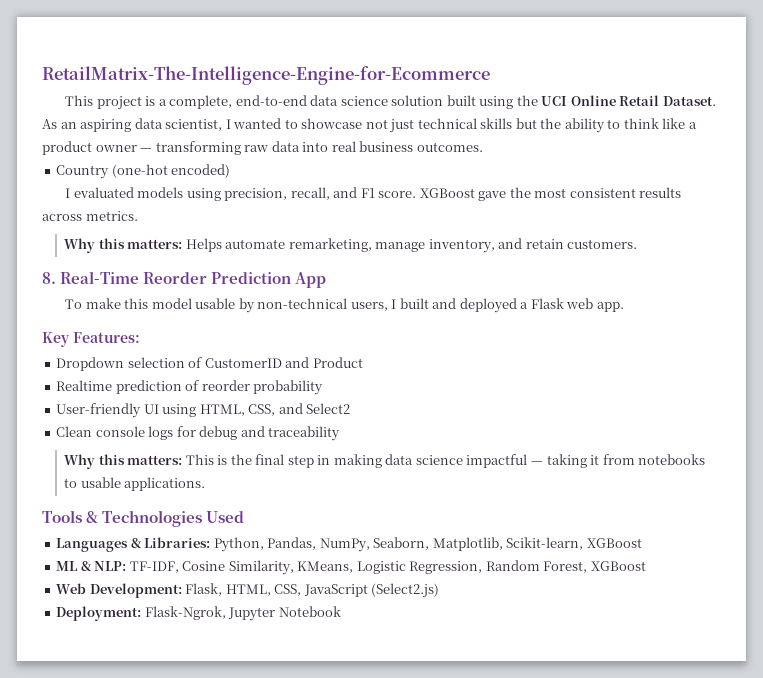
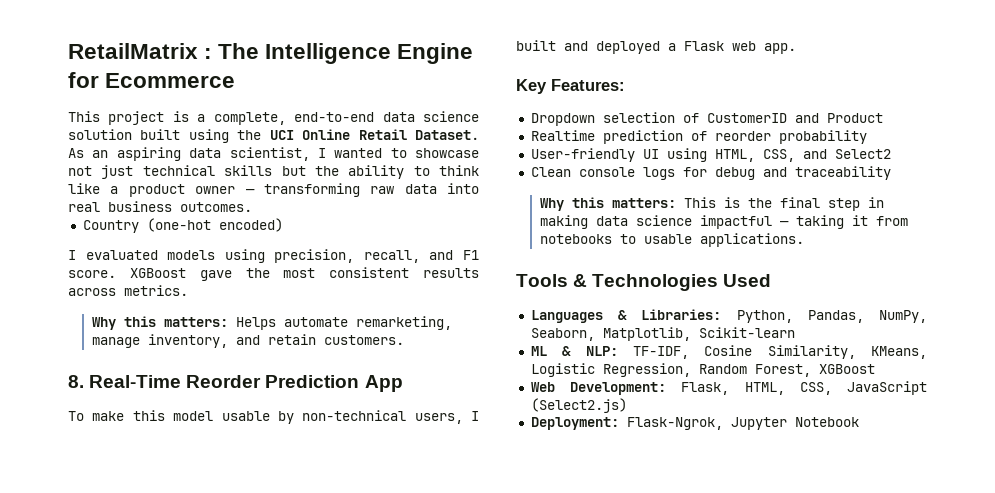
[42,66,490,85] RetailMatrix-The-Intelligence-Engine-for-Ecommerce -> [68,43,474,64] [68,72,236,88] RetailMatrix : The Intelligence Engine for Ecommerce
[506,537,642,550] Scikit-learn, XGBoost -> [698,327,795,338] Scikit-learn

